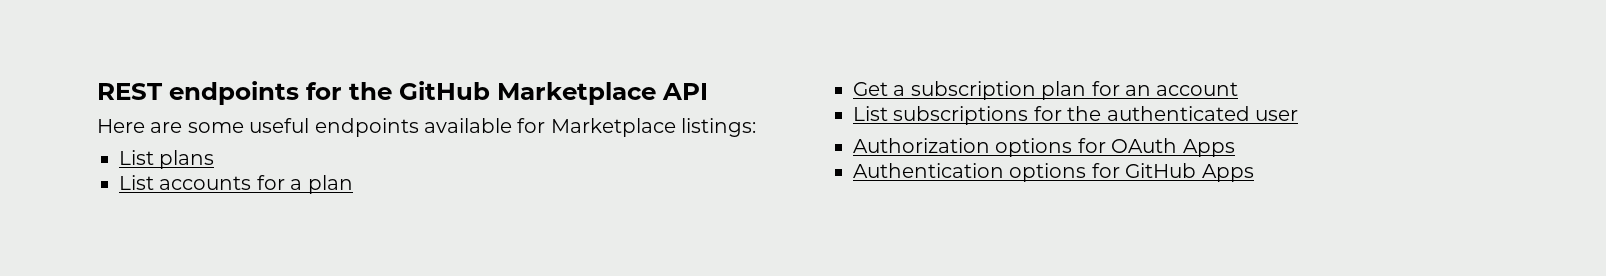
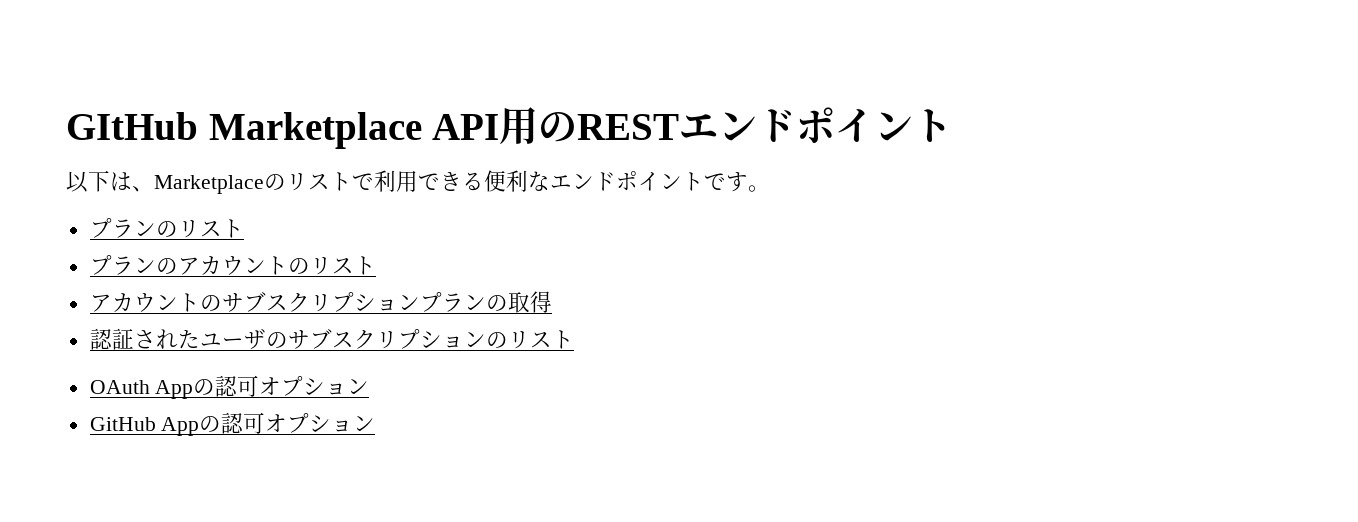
[97,81,708,105] [97,118,757,137] [119,150,215,169] [119,175,353,194] [853,81,1239,100] [853,106,1298,125] [853,138,1235,157] [853,163,1254,182] REST endpoints for the GitHub Marketplace API // Here are some useful endpoints available for Marketplace listings: // List plans // List accounts for a plan // Get a subscription plan for an account // List subscriptions for the authenticated user // Authorization options for OAuth Apps // Authentication options for GitHub Apps -> [66,107,953,149] [66,170,770,194] [89,218,244,238] [89,255,376,275] [89,291,552,313] [89,328,574,350] [89,375,370,399] [89,412,376,436] GItHub Marketplace API用のRESTエンドポイント // 以下は、Marketplaceのリストで利用できる便利なエンドポイントです。 // プランのリスト // プランのアカウントのリスト // アカウントのサブスクリプションプランの取得 // 認証されたユーザのサブスクリプションのリスト // OAuth Appの認可オプション // GitHub Appの認可オプション

